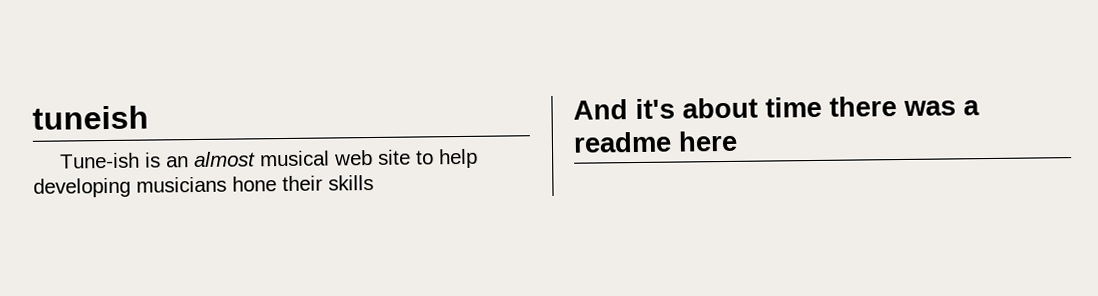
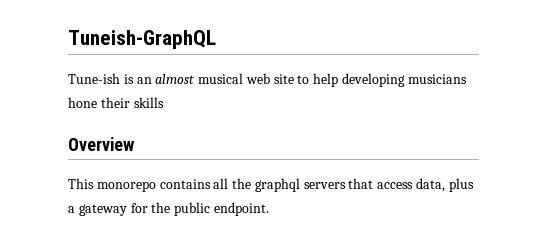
[32,105,149,130] tuneish -> [68,30,216,49] Tuneish-GraphQL
[573,96,980,120] [573,130,738,153] And it's about time there was a readme here -> [68,137,135,151] [68,178,474,192] [68,202,269,216] Overview // This monorepo contains all the graphql servers that access data, plus a gateway for the public endpoint.

